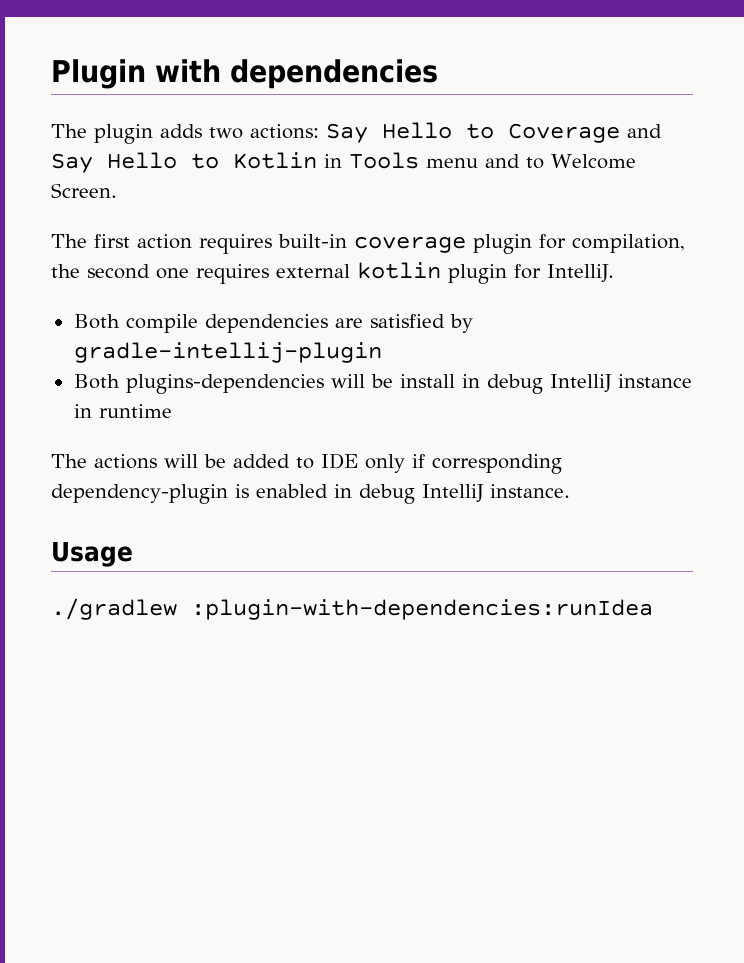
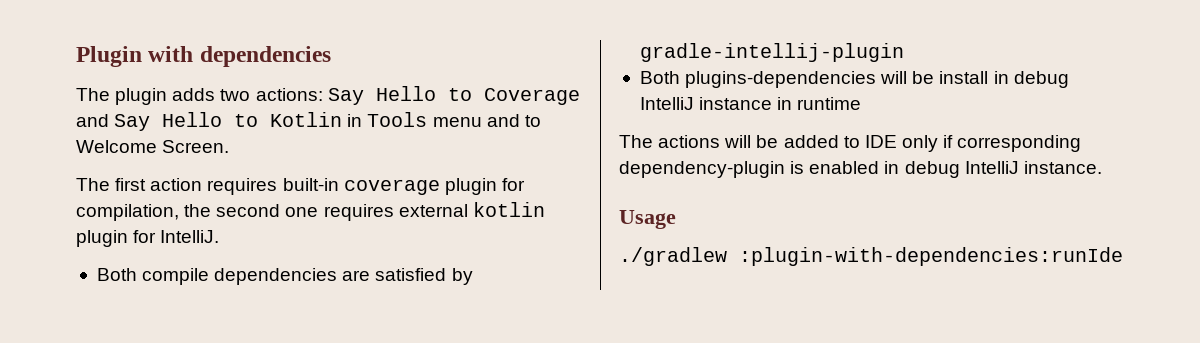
[191,599,653,620] :plugin-with-dependencies:runIdea -> [739,247,1123,266] :plugin-with-dependencies:runIde

